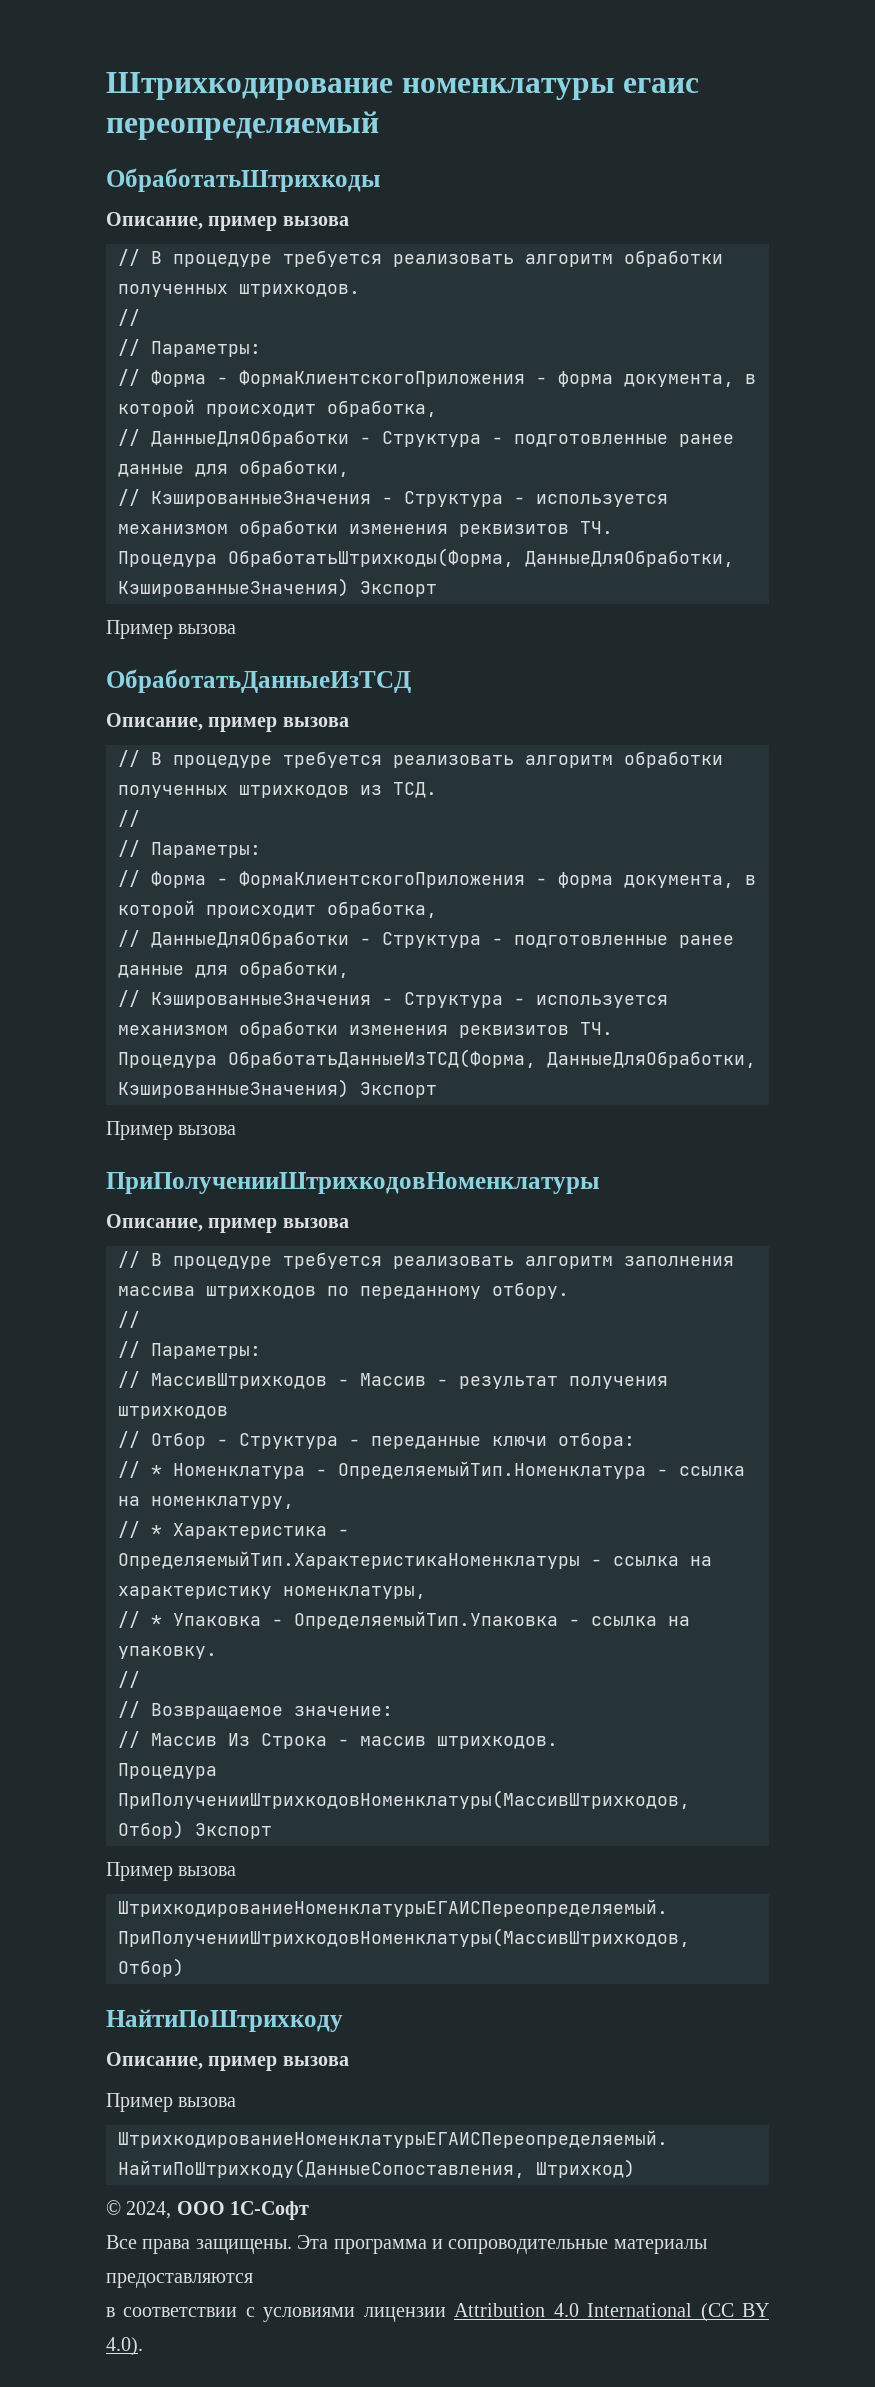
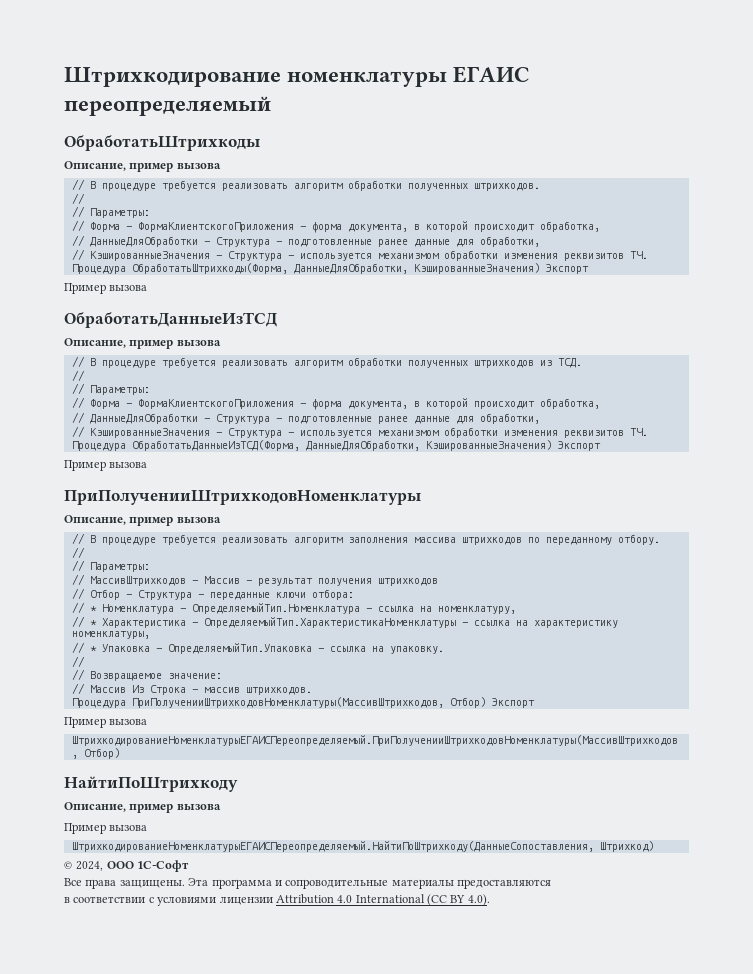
[623,78,700,93] егаис -> [453,66,531,83] ЕГАИС

